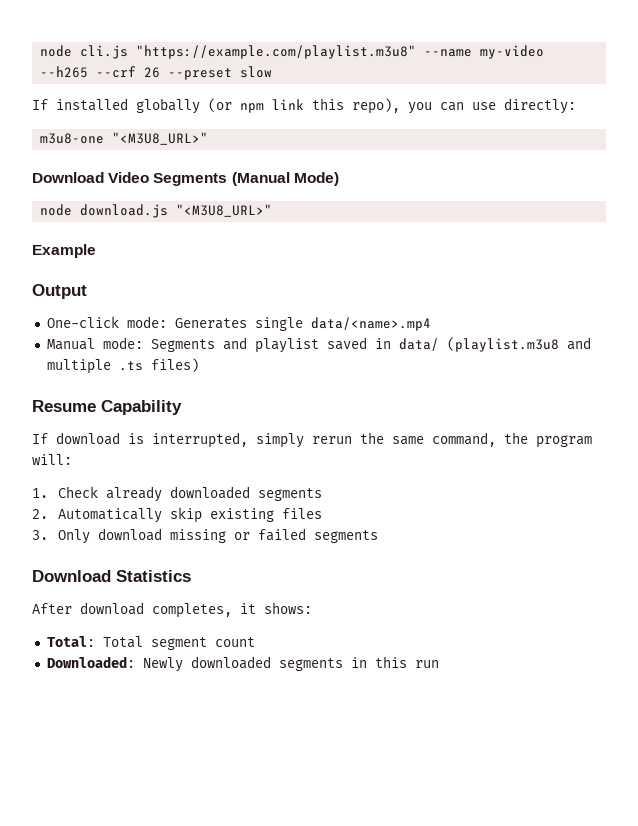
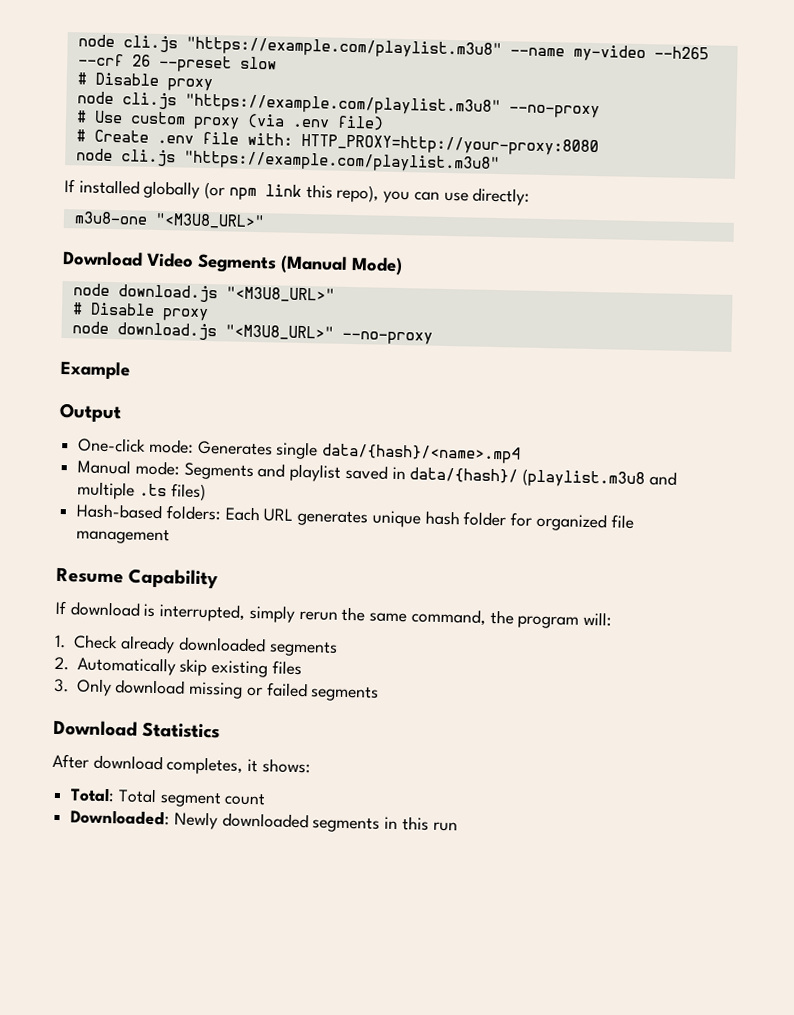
(273, 72) none -> [76,72,213,92] [76,91,600,119] [75,110,384,131] [75,129,599,157] [75,148,500,174] // # Disable proxy // node cli.js "https://example.com/playlist.m3u8" --no-proxy // # Use custom proxy (via .env file) // # Create .env file with: HTTP_PROXY=http://your-proxy:8080 // node cli.js "https://example.com/playlist.m3u8"
(273, 210) none -> [71,302,209,322] [71,321,433,345] // # Disable proxy // node download.js "<M3U8_URL>" --no-proxy
[310,317,431,331] data/<name>.mp4 -> [321,443,522,464] data/{hash}/<name>.mp4
[398,338,439,351] data/ -> [409,467,519,484] data/{hash}/
(199, 365) none -> [76,503,634,532] [76,527,171,545] // Hash-based folders: Each URL generates unique hash folder for organized file management

